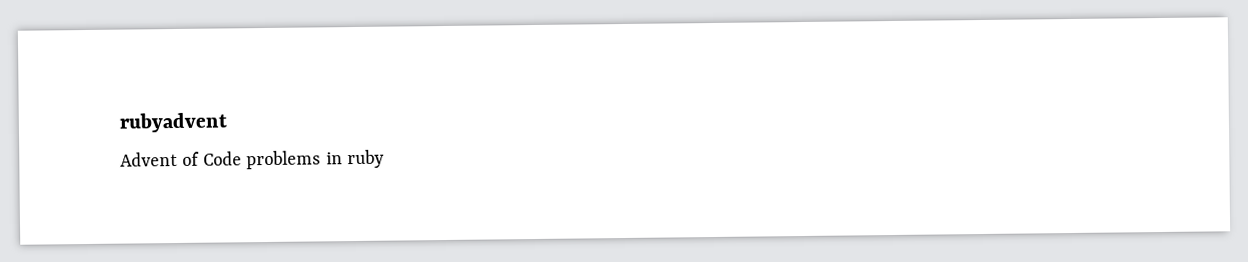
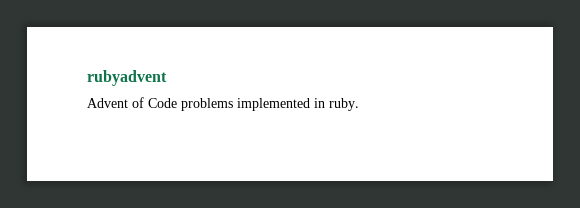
[325,149,384,169] in ruby -> [237,98,359,111] implemented in ruby.

